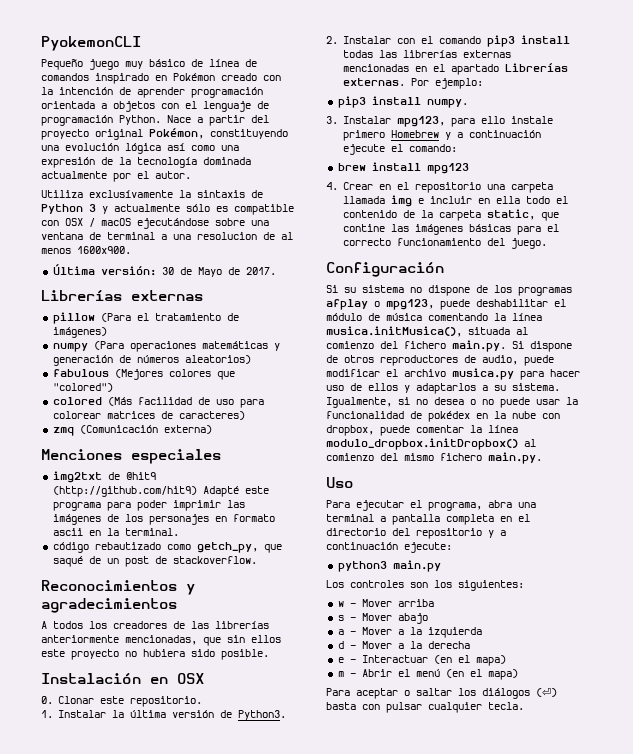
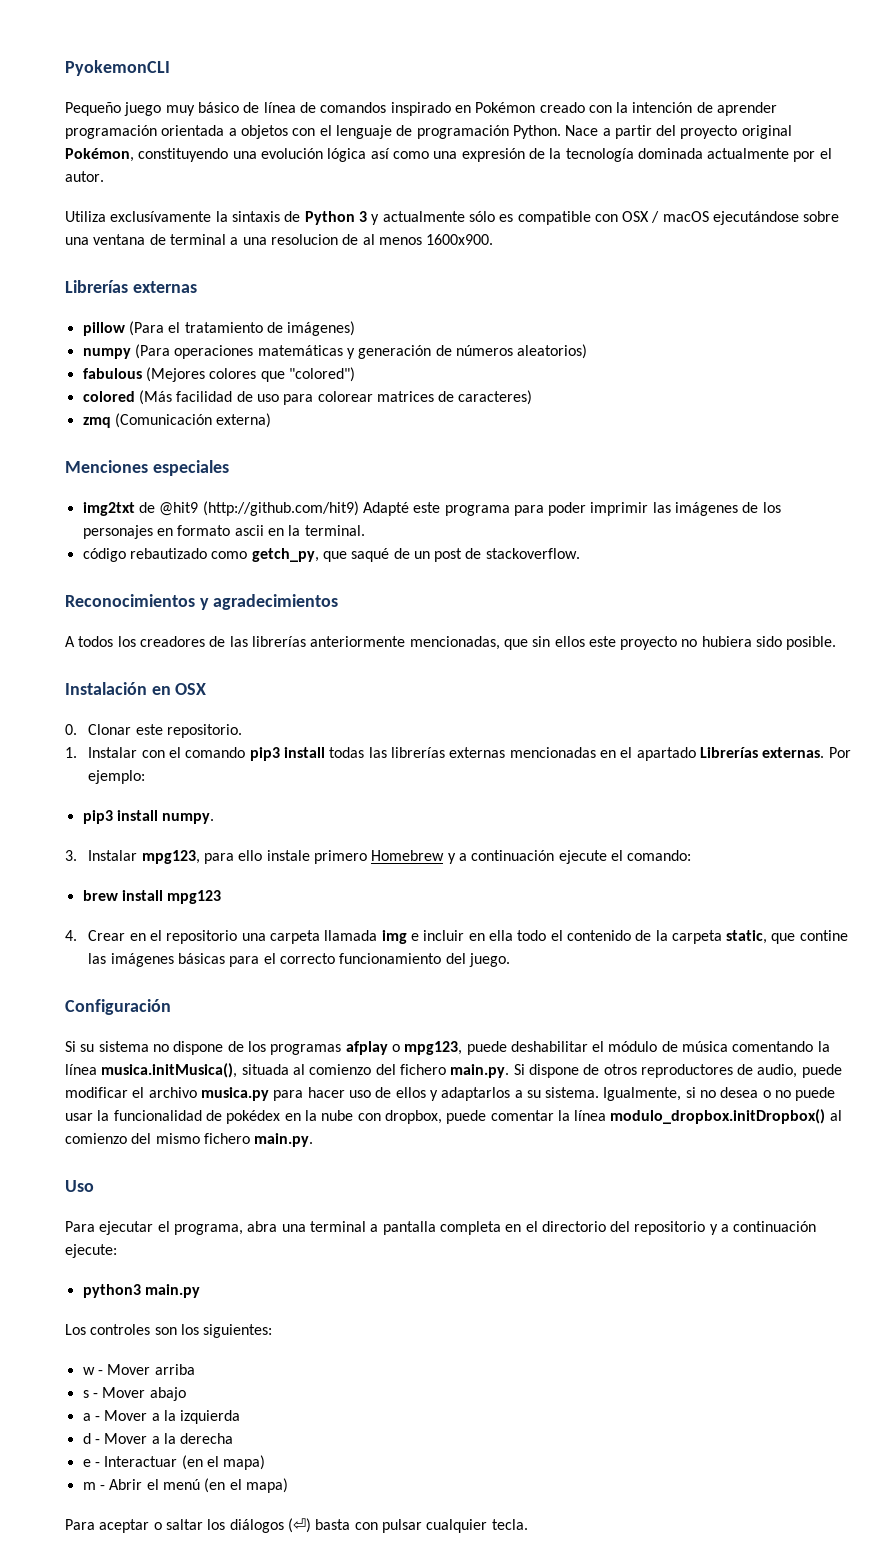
[52,264,276,277] // Última versión: 30 de Mayo de 2017. -> (494, 239) none
[112,710,287,720] [326,36,392,44] la última versión de Python3. // 2. Instalar -> (138, 752) none

